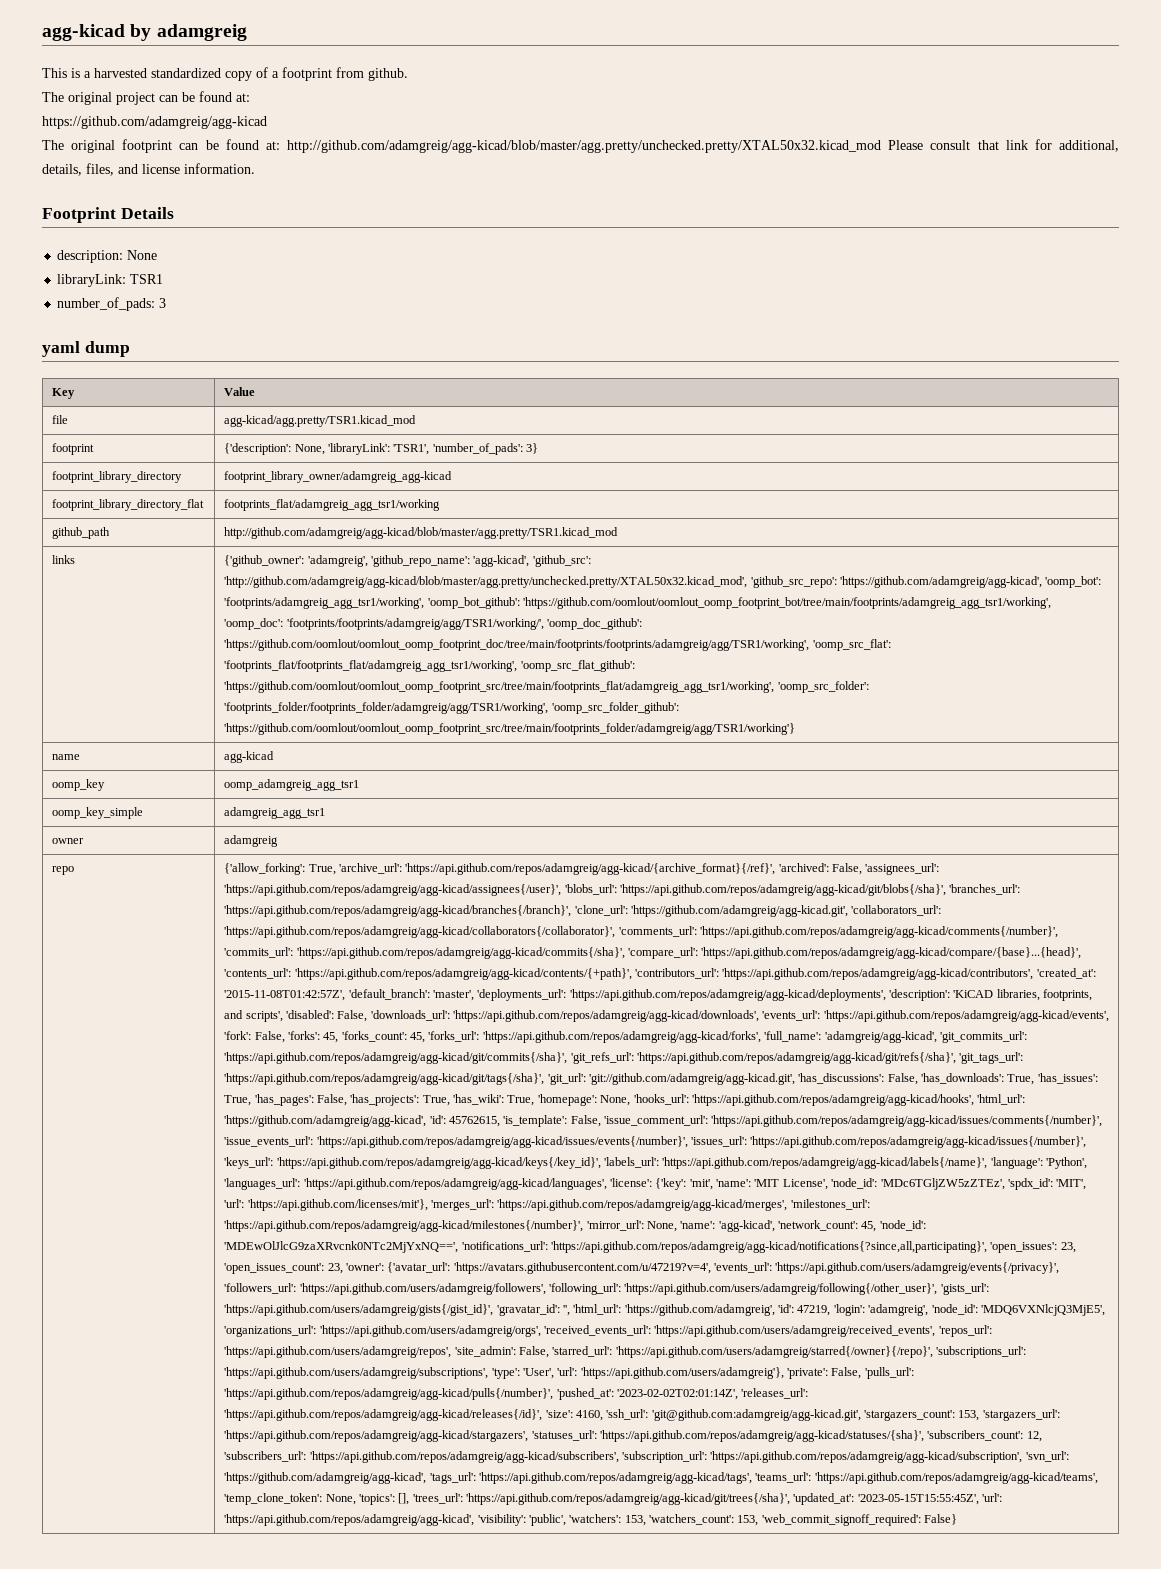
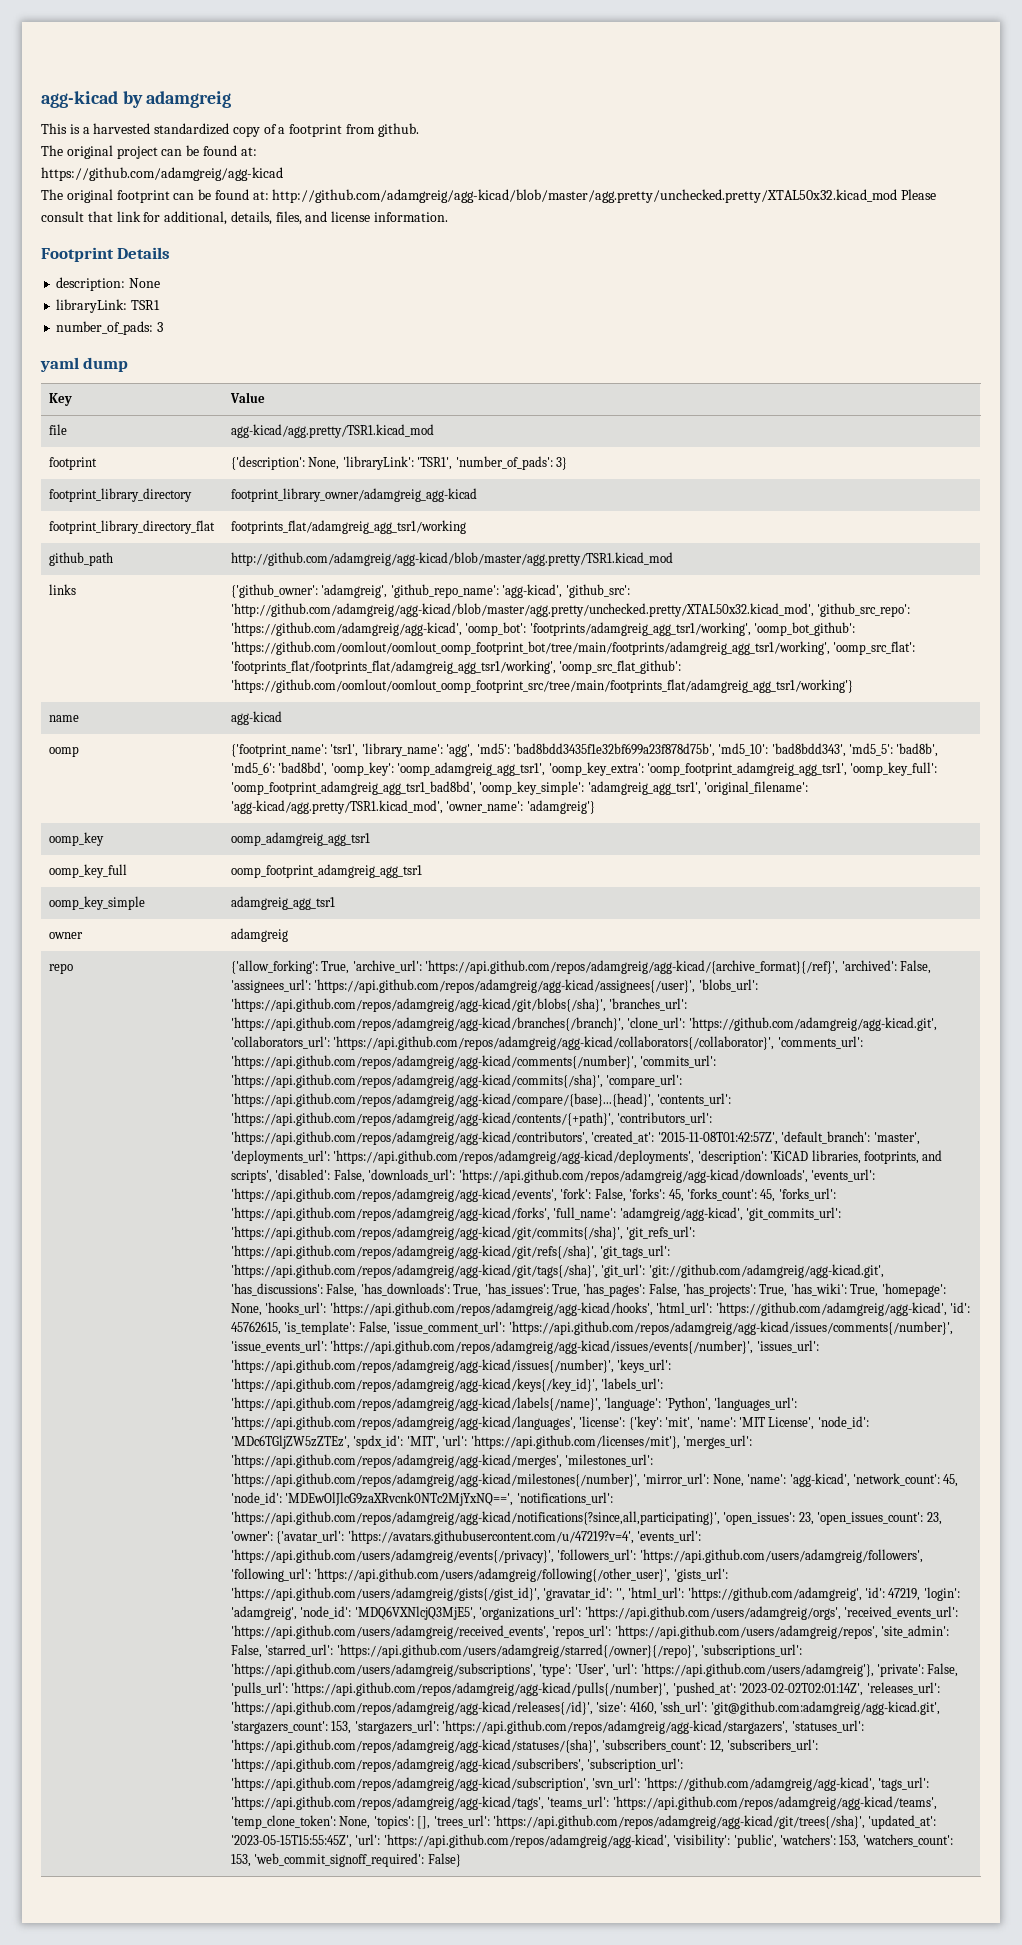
[224,618,642,630] [224,639,891,651] [224,660,635,672] [224,681,869,693] [224,702,679,714] [224,723,796,735] [52,754,81,760] [224,751,275,763] 'oomp_doc': 'footprints/footprints/adamgreig/agg/TSR1/working/', 'oomp_doc_github': 'https://github.com/oomlout/oomlout_oomp_footprint_doc/tree/main/footprints/footprints/adamgreig/agg/TSR1/working', 'oomp_src_flat': 'footprints_flat/footprints_flat/adamgreig_agg_tsr1/working', 'oomp_src_flat_github': 'https://github.com/oomlout/oomlout_oomp_footprint_src/tree/main/footprints_flat/adamgreig_agg_tsr1/working', 'oomp_src_folder': 'footprints_folder/footprints_folder/adamgreig/agg/TSR1/working', 'oomp_src_folder_github': 'https://github.com/oomlout/oomlout_oomp_footprint_src/tree/main/footprints_folder/adamgreig/agg/TSR1/working'} // name | agg-kicad -> [833,641,916,655] [231,660,682,674] [231,679,854,693] [49,715,80,722] [231,711,283,725] [49,746,80,757] [231,743,939,757] [231,762,938,776] [231,781,809,795] [231,800,595,814] 'oomp_src_flat': 'footprints_flat/footprints_flat/adamgreig_agg_tsr1/working', 'oomp_src_flat_github': 'https://github.com/oomlout/oomlout_oomp_footprint_src/tree/main/footprints_flat/adamgreig_agg_tsr1/working'} // name | agg-kicad // oomp | {'footprint_name': 'tsr1', 'library_name': 'agg', 'md5': 'bad8bdd3435f1e32bf699a23f878d75b', 'md5_10': 'bad8bdd343', 'md5_5': 'bad8b', 'md5_6': 'bad8bd', 'oomp_key': 'oomp_adamgreig_agg_tsr1', 'oomp_key_extra': 'oomp_footprint_adamgreig_agg_tsr1', 'oomp_key_full': 'oomp_footprint_adamgreig_agg_tsr1_bad8bd', 'oomp_key_simple': 'adamgreig_agg_tsr1', 'original_filename': 'agg-kicad/agg.pretty/TSR1.kicad_mod', 'owner_name': 'adamgreig'}
(360, 785) none -> [49,864,128,878] [231,864,423,878] // oomp_key_full | oomp_footprint_adamgreig_agg_tsr1

